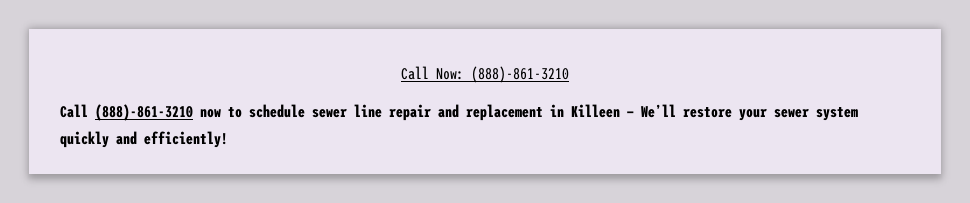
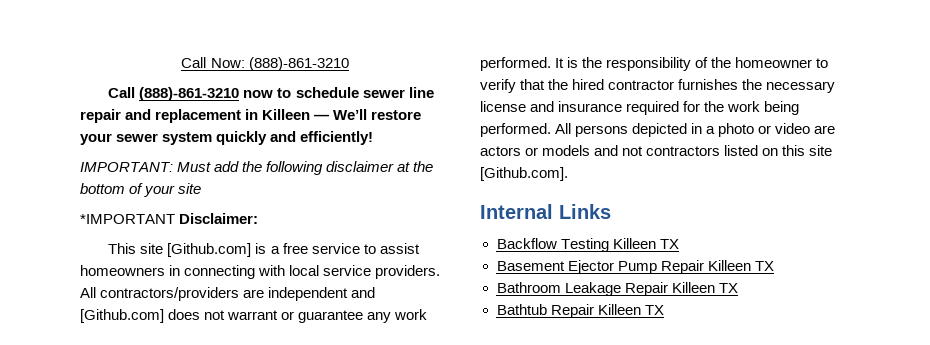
(228, 139) none -> [80,161,434,175] [80,183,202,197] [80,213,259,224] [108,243,420,257] [80,265,441,279] [80,287,376,301] [80,309,428,323] [480,57,829,71] [480,79,836,93] [480,101,800,115] [480,123,836,137] [480,145,833,156] [480,167,568,181] [480,204,611,219] [496,238,679,252] [496,260,774,274] [496,282,738,296] [496,304,664,318] // IMPORTANT: Must add the following disclaimer at the bottom of your site // *IMPORTANT Disclaimer: // This site [Github.com] is a free service to assist homeowners in connecting with local service providers. All contractors/providers are independent and [Github.com] does not warrant or guarantee any work performed. It is the responsibility of the homeowner to verify that the hired contractor furnishes the necessary license and insurance required for the work being performed. All persons depicted in a photo or video are actors or models and not contractors listed on this site [Github.com]. // Internal Links // Backflow Testing Killeen TX // Basement Ejector Pump Repair Killeen TX // Bathroom Leakage Repair Killeen TX // Bathtub Repair Killeen TX

